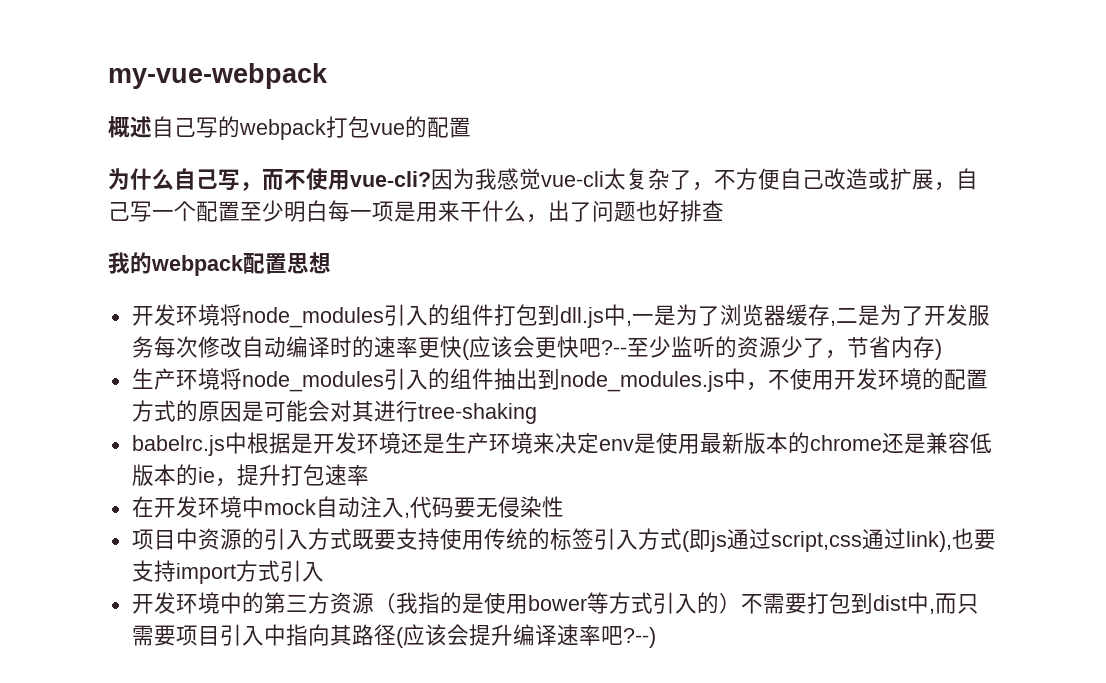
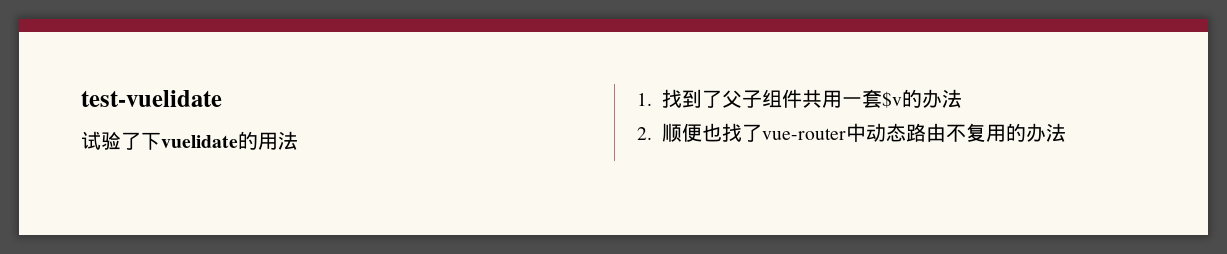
[108,63,328,89] [108,116,471,140] [108,168,978,191] [108,200,724,223] [108,252,331,276] [131,304,990,328] [131,336,942,360] [131,368,988,392] [131,400,537,424] [131,432,992,456] [131,464,369,487] [131,496,564,518] [131,528,996,552] [131,560,324,584] [131,592,979,614] [131,624,656,648] my-vue-webpack // 概述自己写的webpack打包vue的配置 // 为什么自己写，而不使用vue-cli?因为我感觉vue-cli太复杂了，不方便自己改造或扩展，自己写一个配置至少明白每一项是用来干什么，出了问题也好排查 // 我的webpack配置思想 // 开发环境将node_modules引入的组件打包到dll.js中,一是为了浏览器缓存,二是为了开发服务每次修改自动编译时的速率更快(应该会更快吧?--至少监听的资源少了，节省内存) // 生产环境将node_modules引入的组件抽出到node_modules.js中，不使用开发环境的配置方式的原因是可能会对其进行tree-shaking // babelrc.js中根据是开发环境还是生产环境来决定env是使用最新版本的chrome还是兼容低版本的ie，提升打包速率 // 在开发环境中mock自动注入,代码要无侵染性 // 项目中资源的引入方式既要支持使用传统的标签引入方式(即js通过script,css通过link),也要支持import方式引入 // 开发环境中的第三方资源（我指的是使用bower等方式引入的）不需要打包到dist中,而只需要项目引入中指向其路径(应该会提升编译速率吧?--) -> [81,90,222,107] [81,131,298,150] [637,89,962,108] [637,123,1066,142] test-vuelidate // 试验了下vuelidate的用法 // 1.找到了父子组件共用一套$v的办法 // 2.顺便也找了vue-router中动态路由不复用的办法

